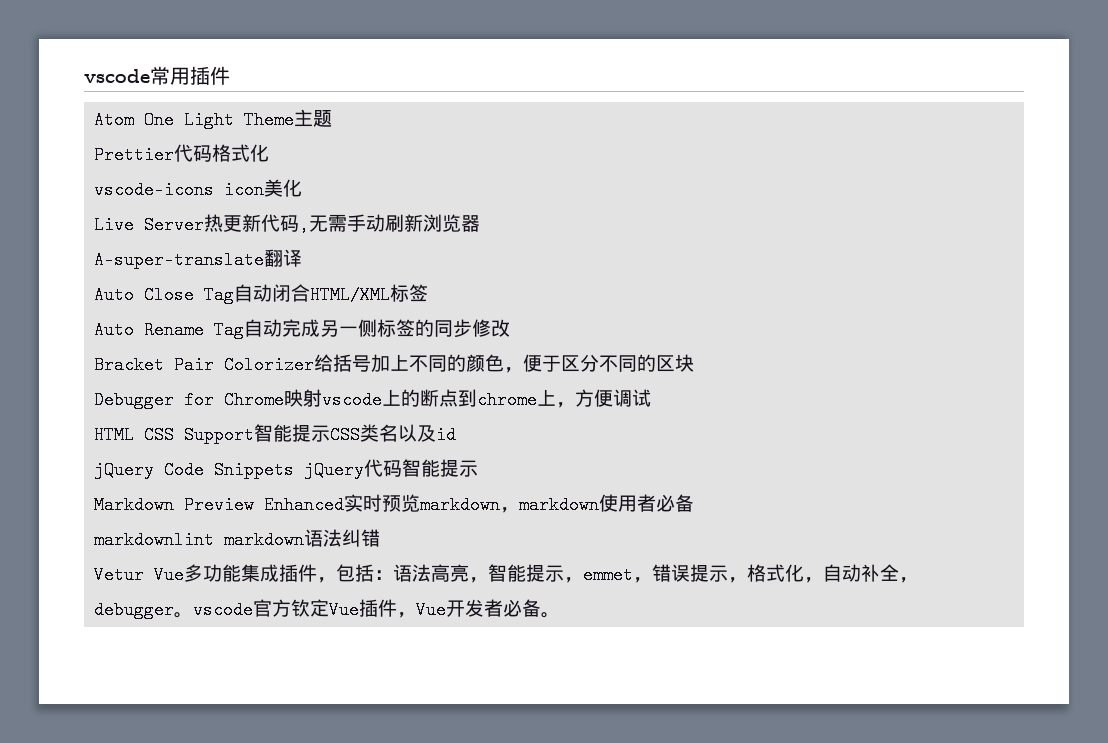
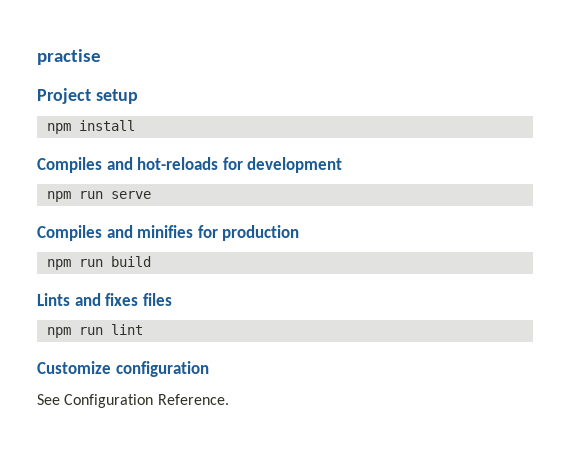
[84,66,230,85] [94,109,333,129] [94,144,270,164] [94,179,303,199] [94,214,481,234] [94,249,303,269] [94,284,429,304] [94,319,511,339] [94,354,695,374] [94,389,652,409] [94,424,457,444] [94,459,479,479] [94,494,695,514] [94,529,381,549] [94,564,919,584] [94,599,561,619] vscode常用插件 // Atom One Light Theme主题 // Prettier代码格式化 // vscode-icons icon美化 // Live Server热更新代码,无需手动刷新浏览器 // A-super-translate翻译 // Auto Close Tag自动闭合HTML/XML标签 // Auto Rename Tag自动完成另一侧标签的同步修改 // Bracket Pair Colorizer给括号加上不同的颜色，便于区分不同的区块 // Debugger for Chrome映射vscode上的断点到chrome上，方便调试 // HTML CSS Support智能提示CSS类名以及id // jQuery Code Snippets jQuery代码智能提示 // Markdown Preview Enhanced实时预览markdown，markdown使用者必备 // markdownlint markdown语法纠错 // Vetur Vue多功能集成插件，包括：语法高亮，智能提示，emmet，错误提示，格式化，自动补全，debugger。vscode官方钦定Vue插件，Vue开发者必备。 -> [37,49,101,65] [37,88,138,104] [46,120,135,134] [37,157,343,173] [46,191,151,202] [37,225,300,241] [46,256,151,270] [37,293,172,306] [46,324,143,338] [37,361,209,377] [37,394,229,408] practise // Project setup // npm install // Compiles and hot-reloads for development // npm run serve // Compiles and minifies for production // npm run build // Lints and fixes files // npm run lint // Customize configuration // See Configuration Reference.

